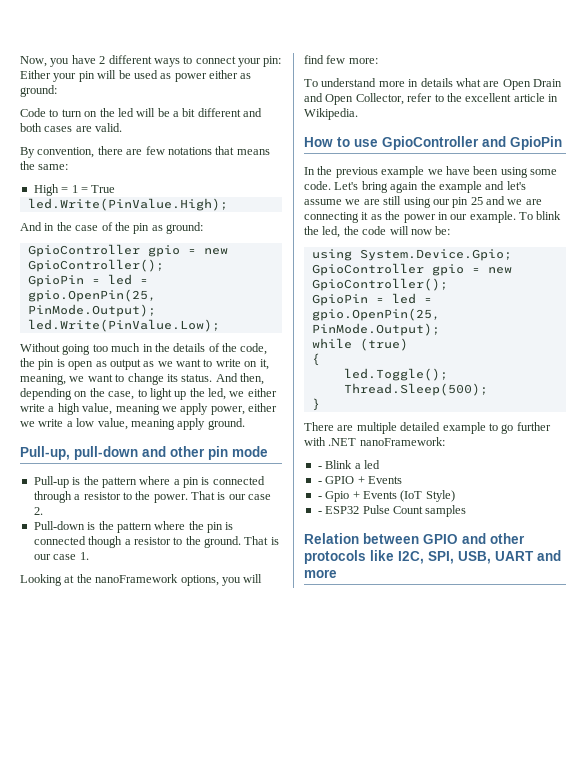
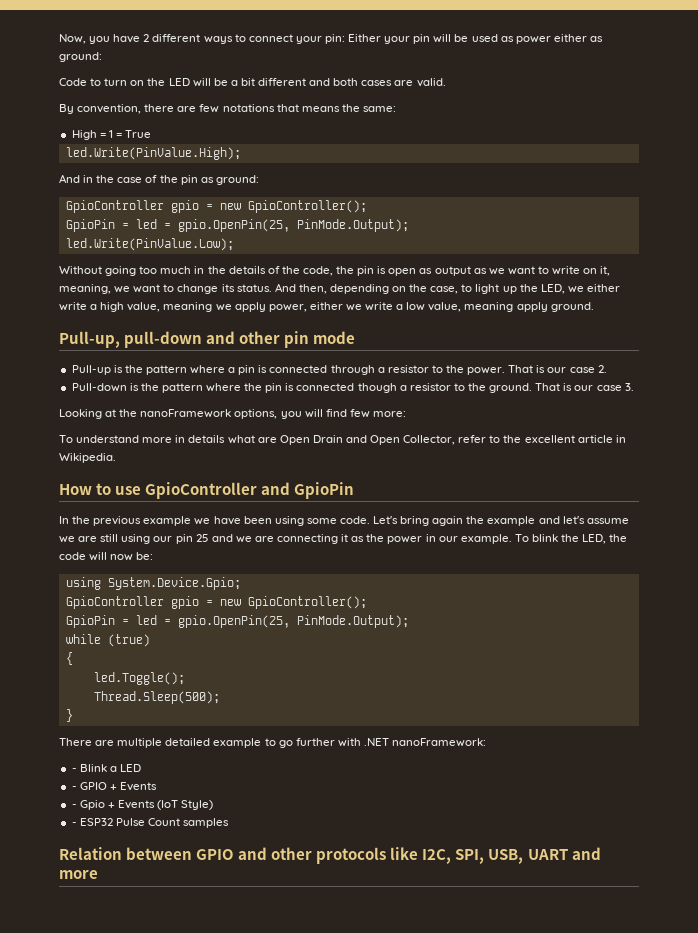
[117,108,134,117] led -> [168,78,190,86] LED
[208,388,226,400] led, -> [540,284,565,294] LED,
[79,552,89,560] 1. -> [624,383,634,391] 3.
[322,226,341,238] led, -> [582,534,607,544] LED,
[363,460,380,469] led -> [119,764,141,772] LED

